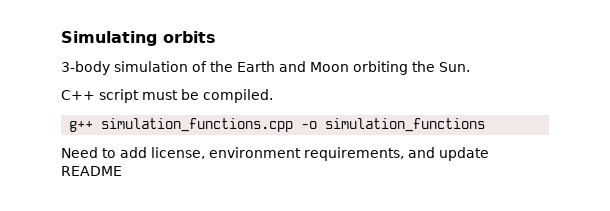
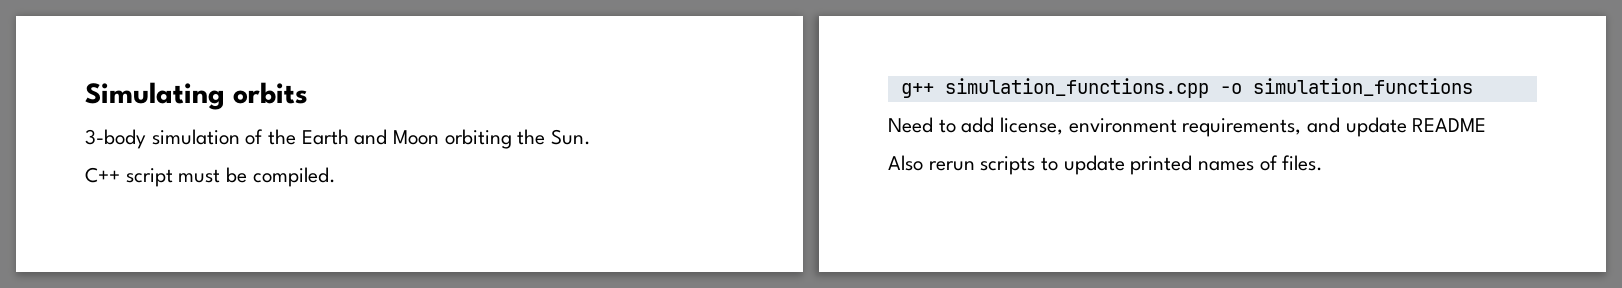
(122, 171) none -> [888,155,1324,175] // Also rerun scripts to update printed names of files.

